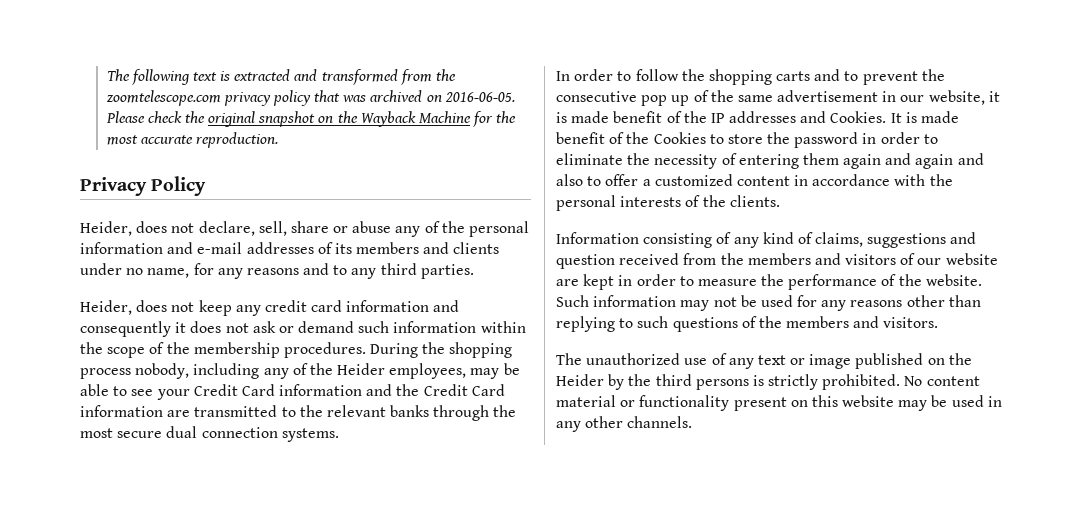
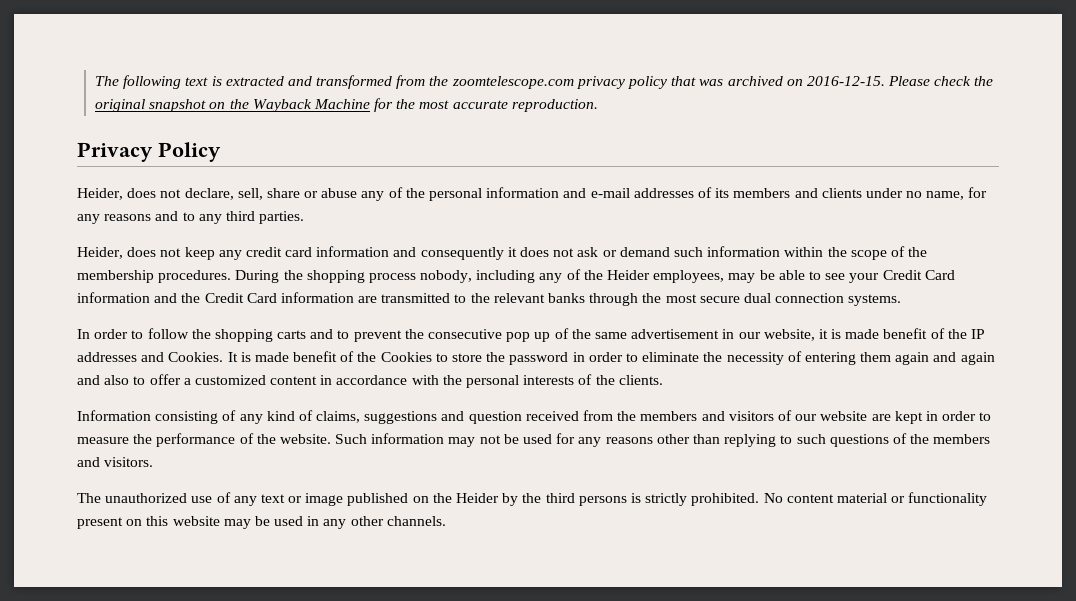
[444,92,515,102] 2016-06-05. -> [806,76,885,86] 2016-12-15.

